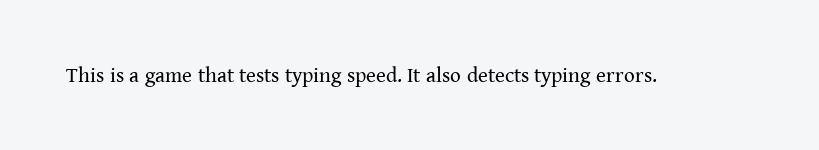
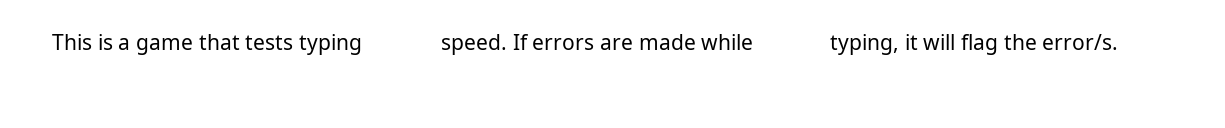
[407,66,658,87] It also detects typing errors. -> [512,34,1119,55] If errors are made while typing, it will flag the error/s.

